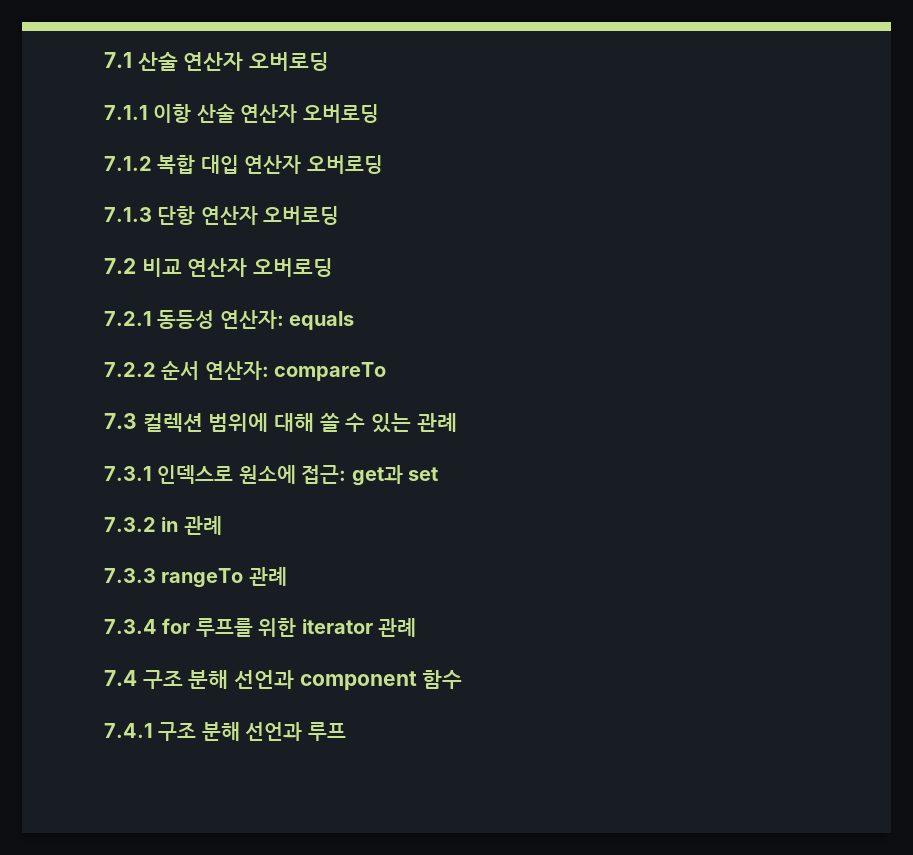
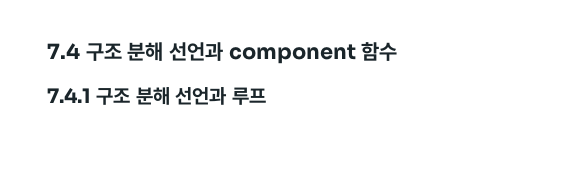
[104,52,330,71] [104,104,379,123] [104,155,383,174] [104,206,340,225] [104,258,334,277] [104,310,355,330] [104,361,387,381] [104,412,457,433] [104,465,438,486] [104,516,222,535] [104,567,287,588] [104,618,416,637] 7.1 산술 연산자 오버로딩 // 7.1.1 이항 산술 연산자 오버로딩 // 7.1.2 복합 대입 연산자 오버로딩 // 7.1.3 단항 연산자 오버로딩 // 7.2 비교 연산자 오버로딩 // 7.2.1 동등성 연산자: equals // 7.2.2 순서 연산자: compareTo // 7.3 컬렉션 범위에 대해 쓸 수 있는 관례 // 7.3.1 인덱스로 원소에 접근: get과 set // 7.3.2 in 관례 // 7.3.3 rangeTo 관례 // 7.3.4 for 루프를 위한 iterator 관례 // -> (47, 51) none

